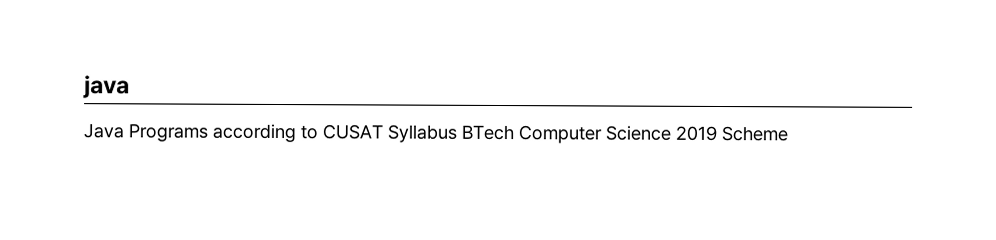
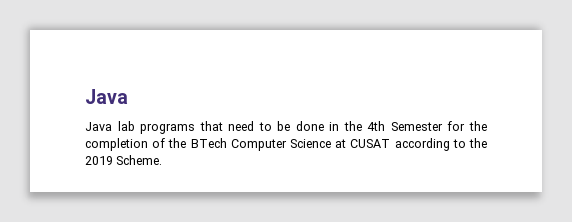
[83,75,130,99] [83,123,788,144] java // Java Programs according to CUSAT Syllabus BTech Computer Science 2019 Scheme -> [85,89,128,104] [85,121,488,134] [85,138,487,151] [85,155,163,165] Java // Java lab programs that need to be done in the 4th Semester for the completion of the BTech Computer Science at CUSAT according to the 2019 Scheme.

